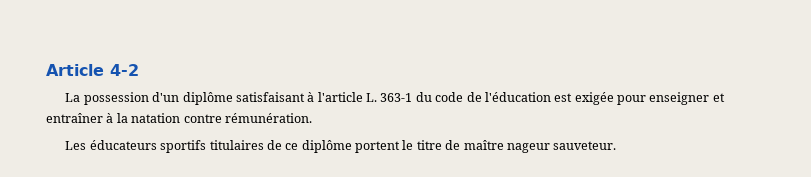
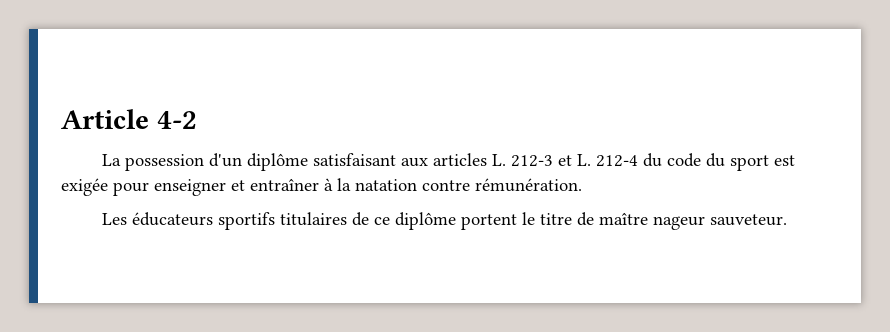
[307,92,551,102] à l'article L. 363-1 du code de l'éducation -> [401,153,770,171] aux articles L. 212-3 et L. 212-4 du code du sport

